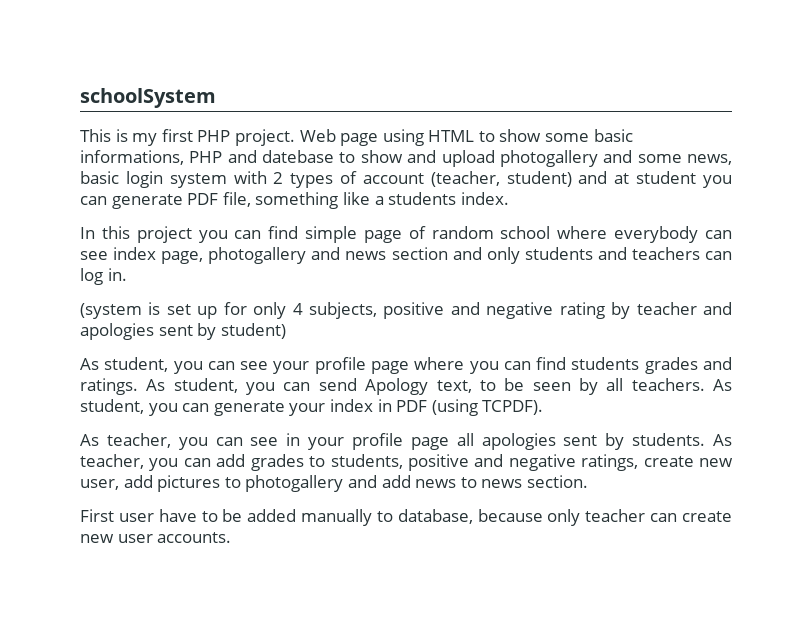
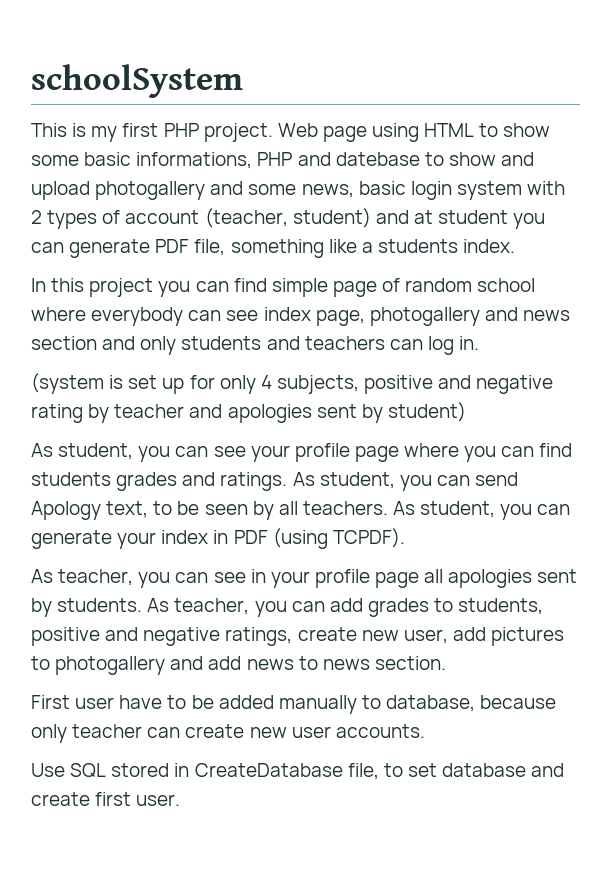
(232, 537) none -> [31,763,565,780] [31,792,181,806] // Use SQL stored in CreateDatabase file, to set database and create first user.

